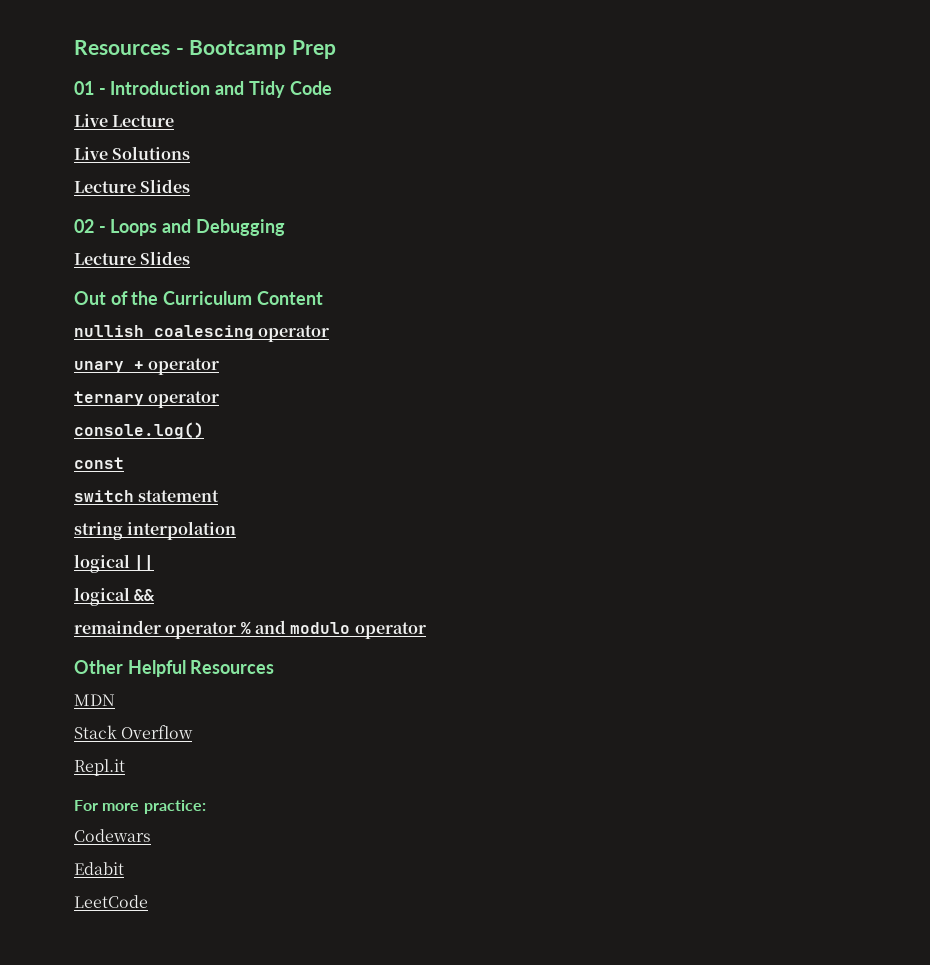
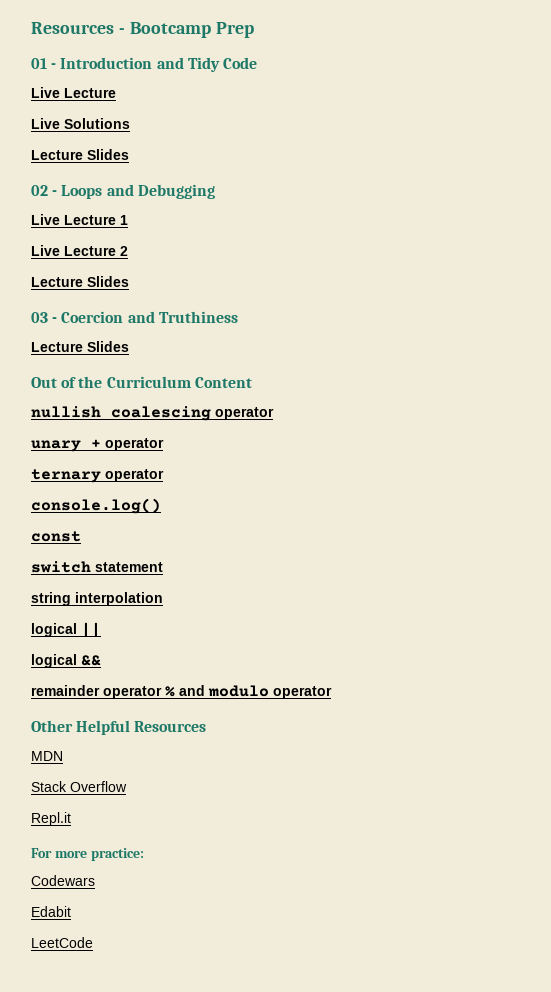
(285, 227) none -> [31,214,128,225] [31,245,128,256] [31,276,129,287] [31,311,238,323] // Live Lecture 1 // Live Lecture 2 // Lecture Slides // 03 - Coercion and Truthiness

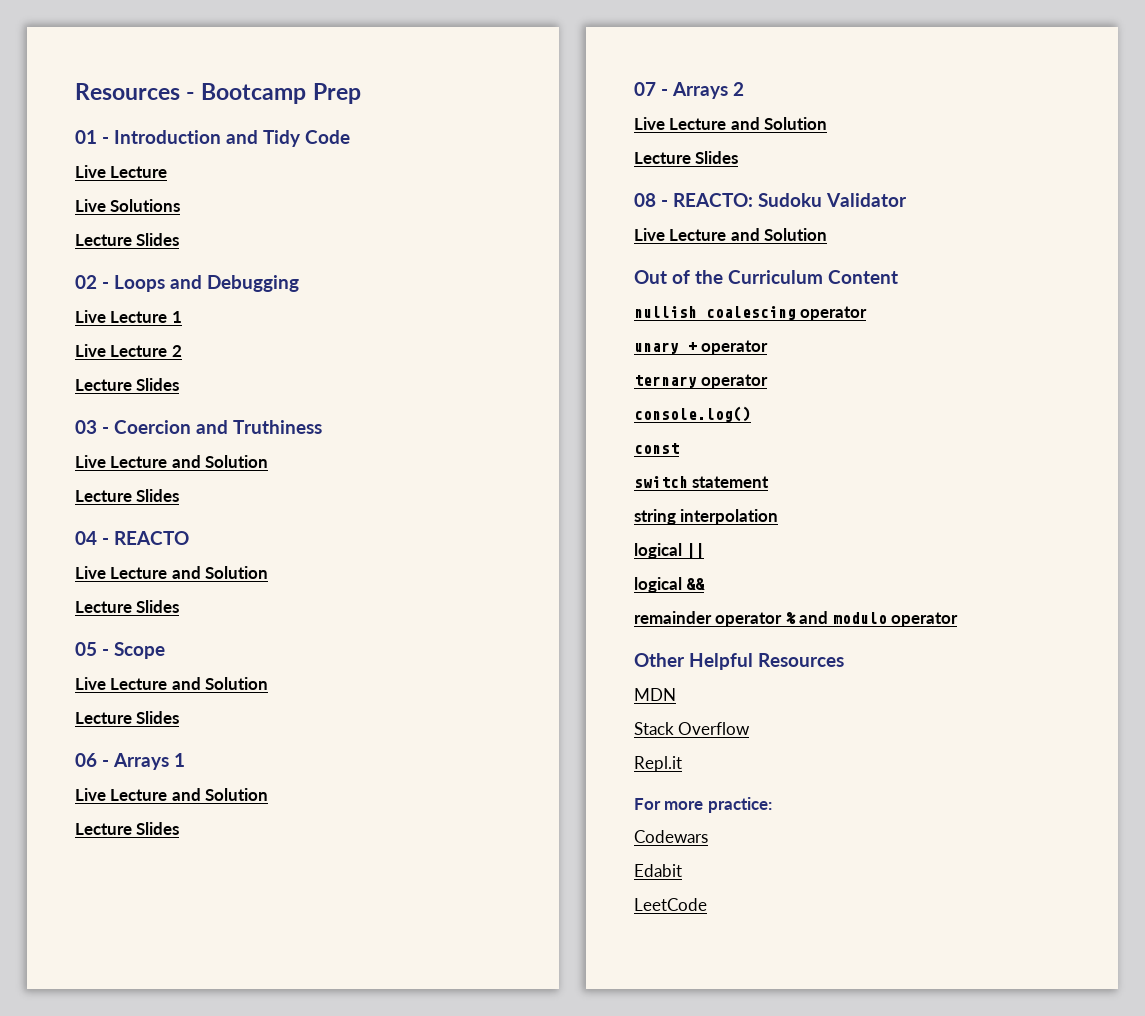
[31,341,129,352] Lecture Slides -> [75,455,269,468] [75,489,180,502] [75,531,189,545] [75,566,269,579] [75,600,180,613] [75,642,165,659] [75,677,269,690] [75,711,180,724] [75,753,185,770] [75,788,269,801] [75,822,180,835] [634,82,744,99] [634,117,828,130] [634,151,739,164] [634,193,907,207] [634,228,828,241] Live Lecture and Solution // Lecture Slides // 04 - REACTO // Live Lecture and Solution // Lecture Slides // 05 - Scope // Live Lecture and Solution // Lecture Slides // 06 - Arrays 1 // Live Lecture and Solution // Lecture Slides // 07 - Arrays 2 // Live Lecture and Solution // Lecture Slides // 08 - REACTO: Sudoku Validator // Live Lecture and Solution

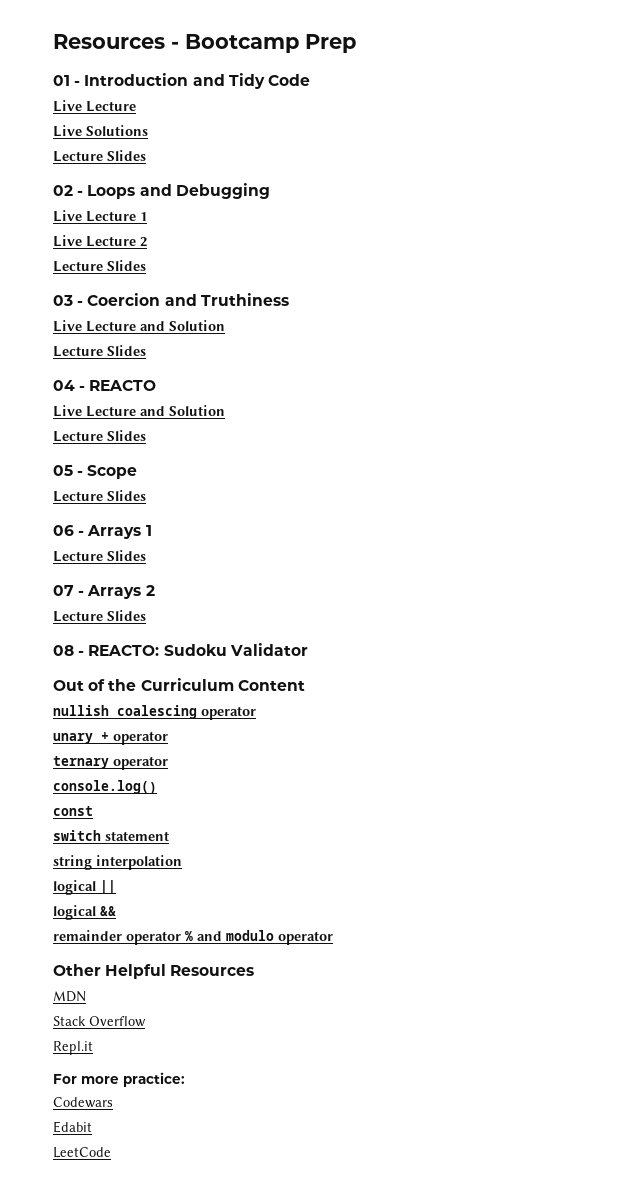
[75,677,269,690] // Live Lecture and Solution -> (138, 472) none
[75,788,269,801] // Live Lecture and Solution -> (152, 530) none
[634,117,828,130] // Live Lecture and Solution -> (155, 590) none
[634,228,828,241] // Live Lecture and Solution -> (308, 649) none

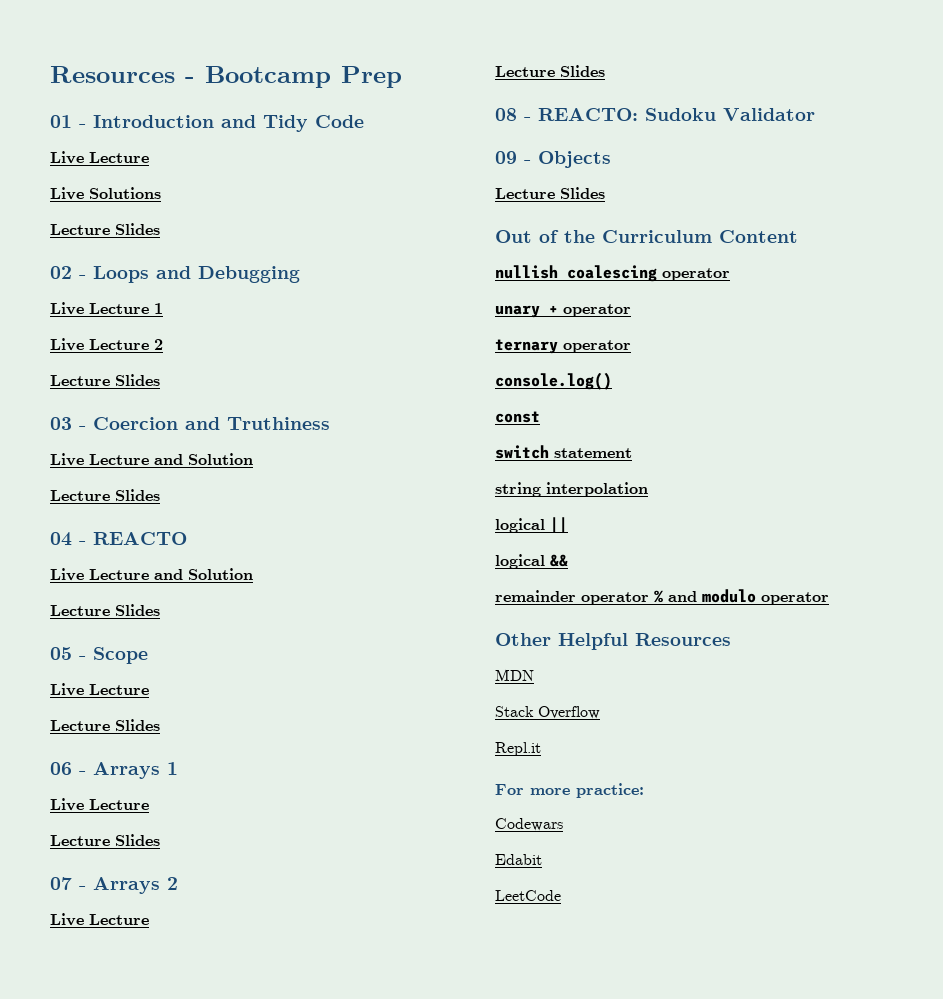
(138, 472) none -> [50,683,149,696] // Live Lecture
(152, 530) none -> [50,798,149,811] // Live Lecture
(155, 590) none -> [50,913,149,926] // Live Lecture
(308, 649) none -> [495,151,611,168] [495,187,605,199] // 09 - Objects // Lecture Slides

